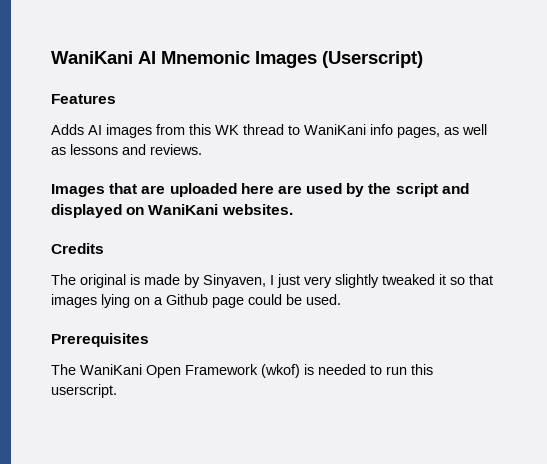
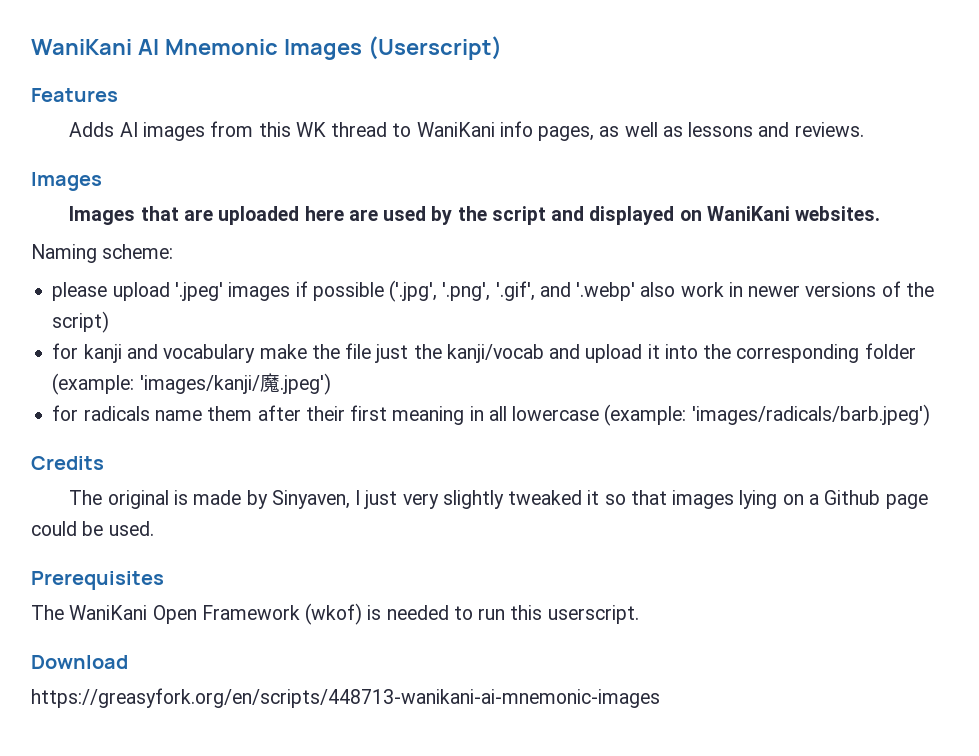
(105, 190) none -> [69,206,136,225] // Images
(293, 209) none -> [31,244,174,263] [52,280,934,302] [52,311,110,333] [52,343,916,363] [52,373,331,395] [52,404,930,426] // Naming scheme: // please upload '.jpeg' images if possible ('.jpg', '.png', '.gif', and '.webp' also work in newer versions of the script) // for kanji and vocabulary make the file just the kanji/vocab and upload it into the corresponding folder (example: 'images/kanji/魔.jpeg') // for radicals name them after their first meaning in all lowercase (example: 'images/radicals/barb.jpeg')
(117, 391) none -> [31,655,128,669] [31,688,660,708] // Download // https://greasyfork.org/en/scripts/448713-wanikani-ai-mnemonic-images

